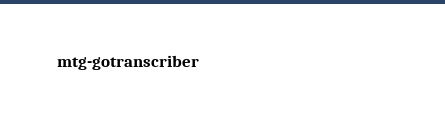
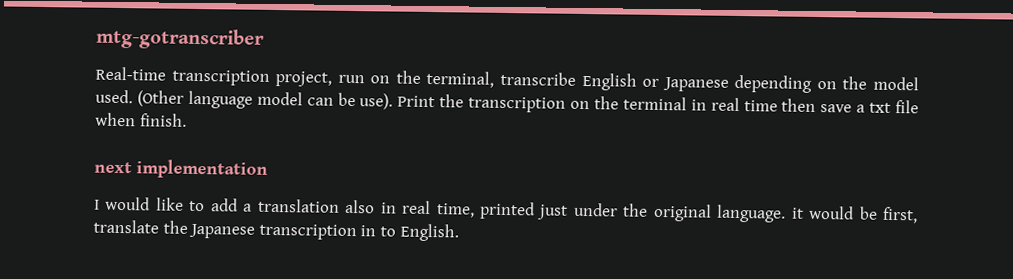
(199, 62) none -> [95,66,919,93] [95,89,919,114] [95,112,187,127] [94,159,268,179] [94,196,919,224] [93,219,459,242] // Real-time transcription project, run on the terminal, transcribe English or Japanese depending on the model used. (Other language model can be use). Print the transcription on the terminal in real time then save a txt file when finish. // next implementation // I would like to add a translation also in real time, printed just under the original language. it would be first, translate the Japanese transcription in to English.

